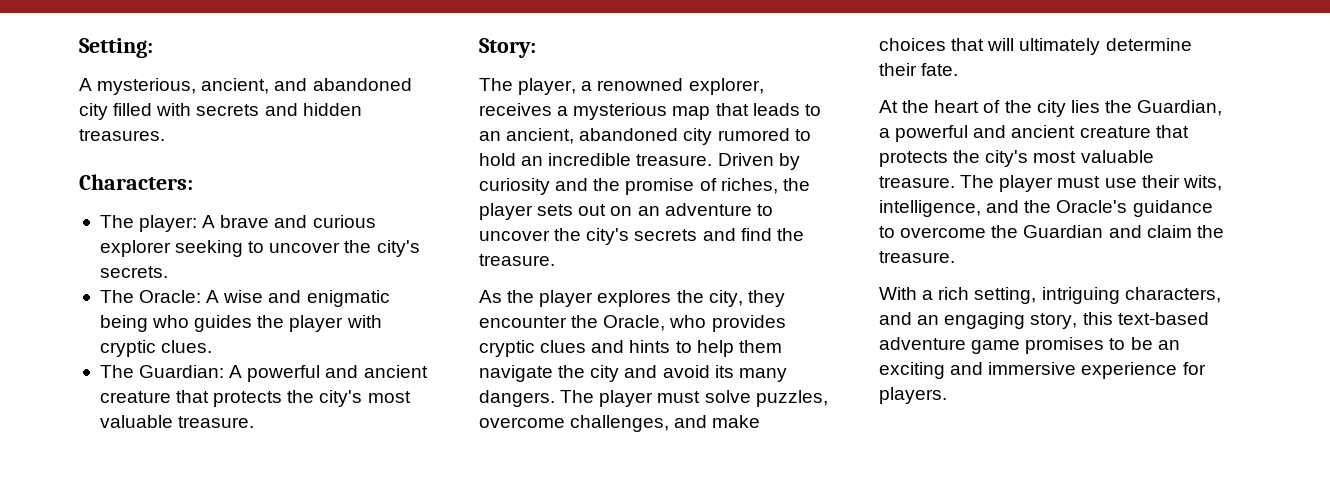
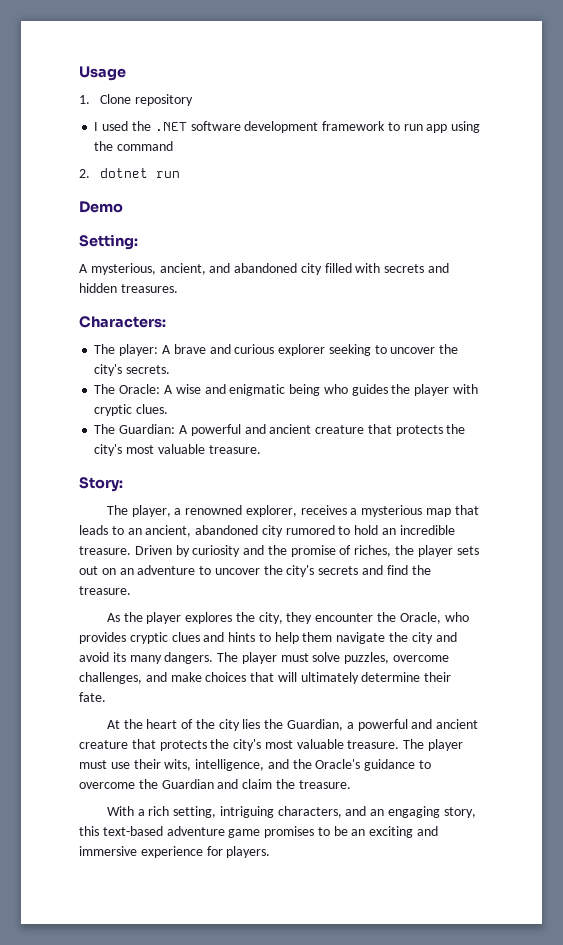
(79, 48) none -> [79,66,126,81] [79,94,193,106] [94,121,481,133] [94,141,174,151] [79,168,180,178] [79,201,123,213] Usage // 1. Clone repository // I used the .NET software development framework to run app using the command // 2. dotnet run // Demo //

